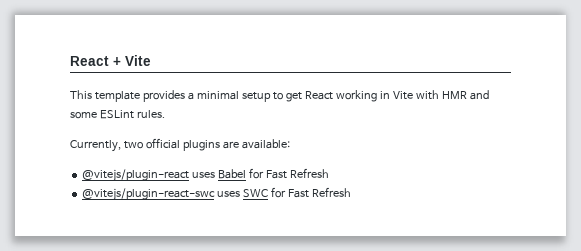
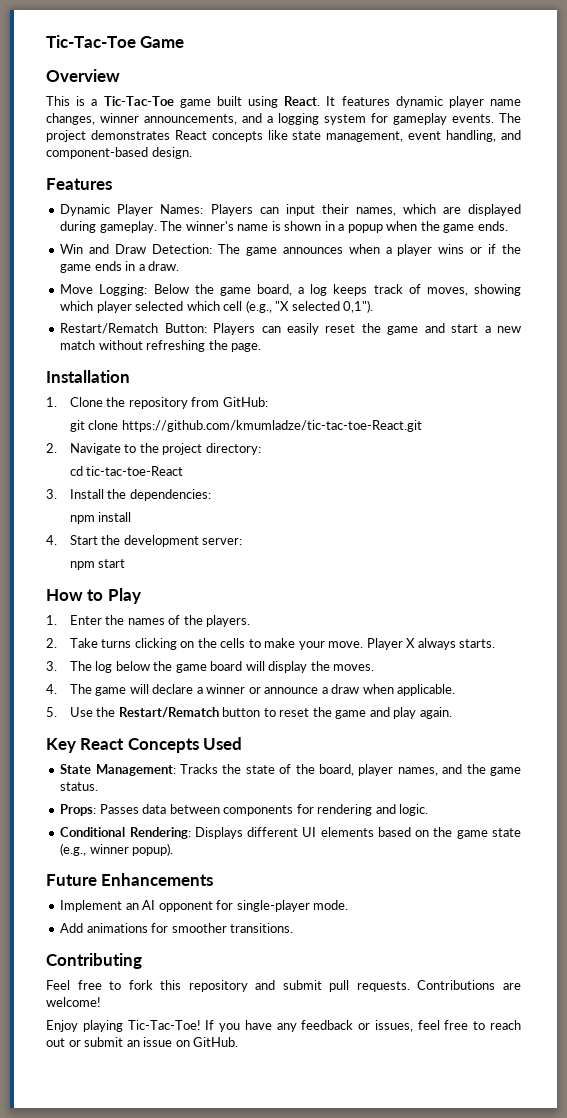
[70,55,151,66] [70,90,489,102] [70,110,165,119] [70,138,290,152] [82,168,329,182] [82,187,351,201] React + Vite // This template provides a minimal setup to get React working in Vite with HMR and some ESLint rules. // Currently, two official plugins are available: // @vitejs/plugin-react uses Babel for Fast Refresh // @vitejs/plugin-react-swc uses SWC for Fast Refresh -> [46,35,185,48] [46,69,120,82] [46,96,521,108] [46,113,521,125] [46,130,522,142] [46,147,192,159] [46,178,112,190] [60,204,521,216] [60,221,508,233] [60,244,521,256] [60,261,180,273] [60,284,521,296] [60,300,374,313] [60,323,521,335] [60,340,262,352] [46,370,130,383] [46,397,268,409] [69,420,422,432] [46,443,261,455] [69,466,184,476] [46,489,211,501] [69,512,132,524] [46,535,243,547] [69,559,126,570] [46,588,141,604] [46,615,251,627] [46,638,496,650] [46,661,375,673] [46,684,456,696] [46,707,452,719] [46,737,243,753] [60,764,521,776] [60,782,99,791] [60,804,429,816] [60,827,521,839] [60,843,174,856] [46,873,214,886] [60,900,349,912] [60,923,294,933] [46,953,142,969] [46,980,521,992] [46,997,101,1007] [46,1020,521,1032] [46,1037,239,1047] Tic-Tac-Toe Game // Overview // This is a Tic-Tac-Toe game built using React. It features dynamic player name changes, winner announcements, and a logging system for gameplay events. The project demonstrates React concepts like state management, event handling, and component-based design. // Features // Dynamic Player Names: Players can input their names, which are displayed during gameplay. The winner's name is shown in a popup when the game ends. // Win and Draw Detection: The game announces when a player wins or if the game ends in a draw. // Move Logging: Below the game board, a log keeps track of moves, showing which player selected which cell (e.g., "X selected 0,1"). // Restart/Rematch Button: Players can easily reset the game and start a new match without refreshing the page. // Installation // 1. Clone the repository from GitHub: // git clone https://github.com/kmumladze/tic-tac-toe-React.git // 2. Navigate to the project directory: // cd tic-tac-toe-React // 3. Install the dependencies: // npm install // 4. Start the development server: // npm start // How to Play // 1. Enter the names of the players. // 2. Take turns clicking on the cells to make your move. Player X always starts. // 3. The log below the game board will display the moves. // 4. The game will declare a winner or announce a draw when applicable. // 5. Use the Restart/Rematch button to reset the game and play again. // Key React Concepts Used // State Management: Tracks the state of the board, player names, and the game status. // Props: Passes data between components for rendering and logic. // Conditional Rendering: Displays different UI elements based on the game state (e.g., winner popup). // Future Enhancements // Implement an AI opponent for single-player mode. // Add animations for smoother transitions. // Contributing // Feel free to fork this repository and submit pull requests. Contributions are welcome! // Enjoy playing Tic-Tac-Toe! If you have any feedback or issues, feel free to reach out or submit an issue on GitHub.

